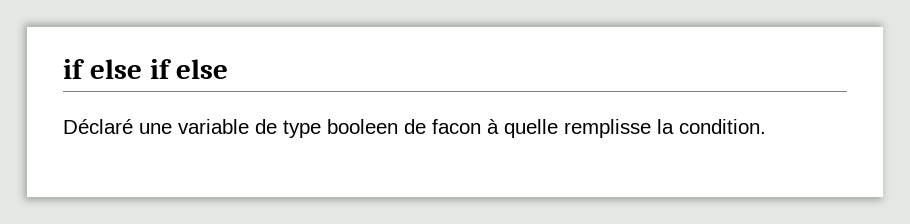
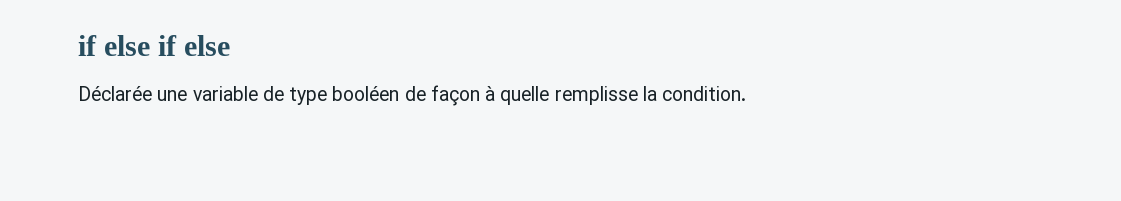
[63,119,133,134] Déclaré -> [78,86,152,101] Déclarée
[327,119,481,134] booleen de facon -> [332,85,480,106] booléen de façon

